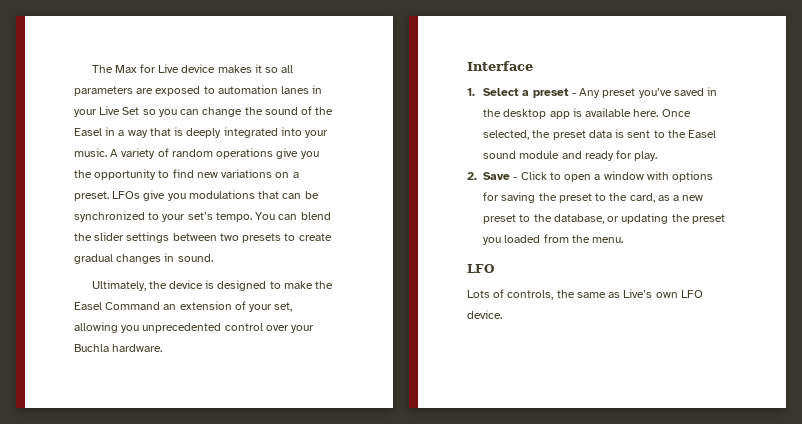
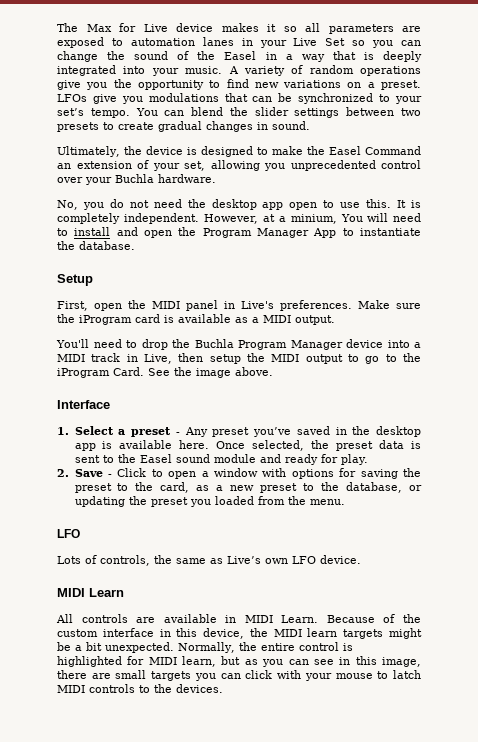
(163, 348) none -> [57,199,421,210] [57,213,421,224] [57,227,421,238] [57,241,135,250] [57,274,93,286] [57,300,421,311] [57,314,335,325] [56,339,421,350] [57,353,421,364] [57,367,273,378] // No, you do not need the desktop app open to use this. It is completely independent. However, at a minium, You will need to install and open the Program Manager App to instantiate the database. // Setup // First, open the MIDI panel in Live's preferences. Make sure the iProgram card is available as a MIDI output. // You'll need to drop the Buchla Program Manager device into a MIDI track in Live, then setup the MIDI output to go to the iProgram Card. See the image above.
(502, 314) none -> [57,588,124,597] [56,614,421,623] [57,628,422,639] [57,642,353,653] [57,656,422,667] [57,670,421,681] [57,684,223,693] // MIDI Learn // All controls are available in MIDI Learn. Because of the custom interface in this device, the MIDI learn targets might be a bit unexpected. Normally, the entire control is highlighted for MIDI learn, but as you can see in this image, there are small targets you can click with your mouse to latch MIDI controls to the devices.

